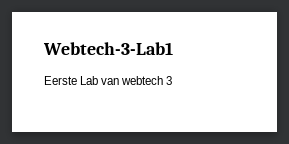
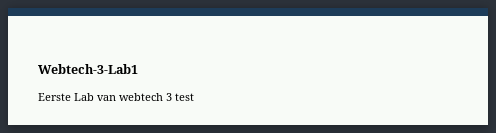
(173, 80) none -> [175,93,194,101] test

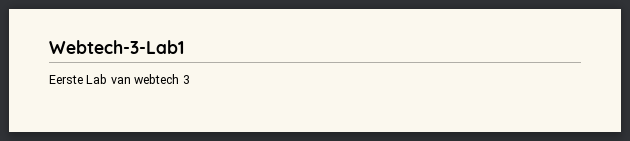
[175,93,194,101] test -> (190, 79) none

